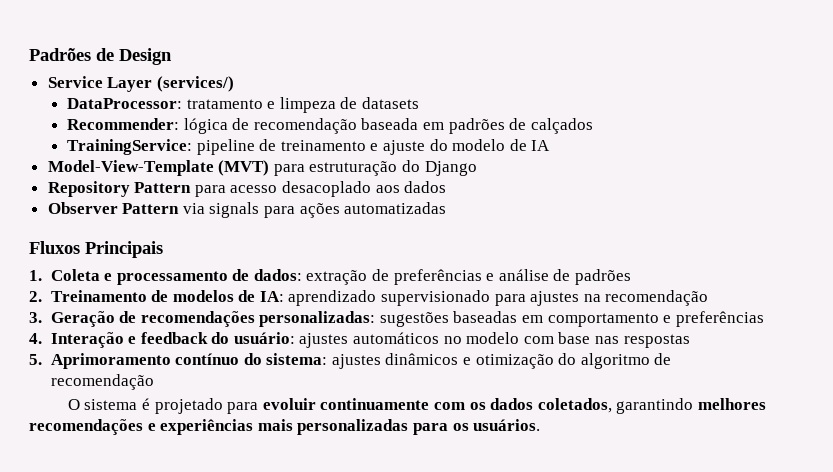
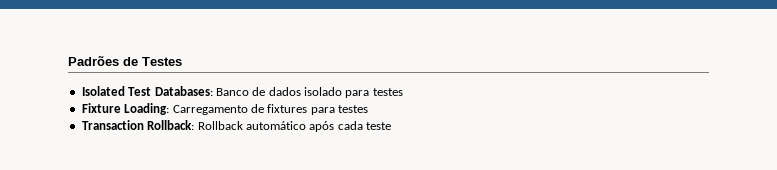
[119,48,172,65] [47,76,234,92] [67,97,419,113] [67,118,593,134] [67,139,551,155] [47,160,477,176] [47,181,447,197] [47,202,447,218] [29,241,163,258] [29,269,631,285] [29,290,709,306] [29,311,764,327] [29,332,690,348] [29,353,672,369] [50,374,154,390] [67,398,766,414] [29,419,541,435] Design // Service Layer (services/) // DataProcessor: tratamento e limpeza de datasets // Recommender: lógica de recomendação baseada em padrões de calçados // TrainingService: pipeline de treinamento e ajuste do modelo de IA // Model-View-Template (MVT) para estruturação do Django // Repository Pattern para acesso desacoplado aos dados // Observer Pattern via signals para ações automatizadas // Fluxos Principais // 1. Coleta e processamento de dados: extração de preferências e análise de padrões // 2. Treinamento de modelos de IA: aprendizado supervisionado para ajustes na recomendação // 3. Geração de recomendações personalizadas: sugestões baseadas em comportamento e preferências // 4. Interação e feedback do usuário: ajustes automáticos no modelo com base nas respostas // 5. Aprimoramento contínuo do sistema: ajustes dinâmicos e otimização do algoritmo de recomendação // O sistema é projetado para evoluir continuamente com os dados coletados, garantindo melhores recomendações e experiências mais personalizadas para os usuários. -> [142,57,182,66] [81,86,403,98] [81,103,368,115] [81,120,391,132] Testes // Isolated Test Databases: Banco de dados isolado para testes // Fixture Loading: Carregamento de fixtures para testes // Transaction Rollback: Rollback automático após cada teste

